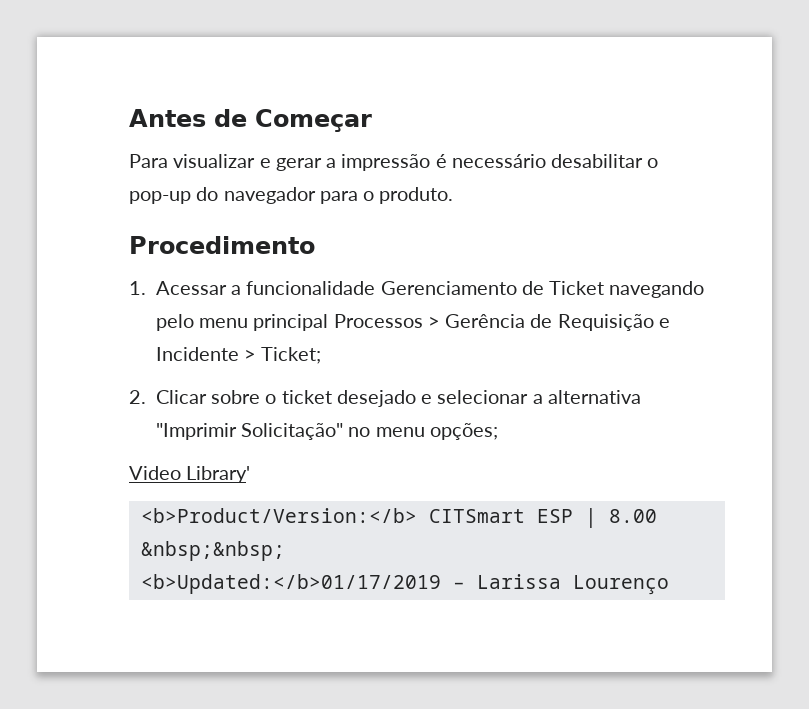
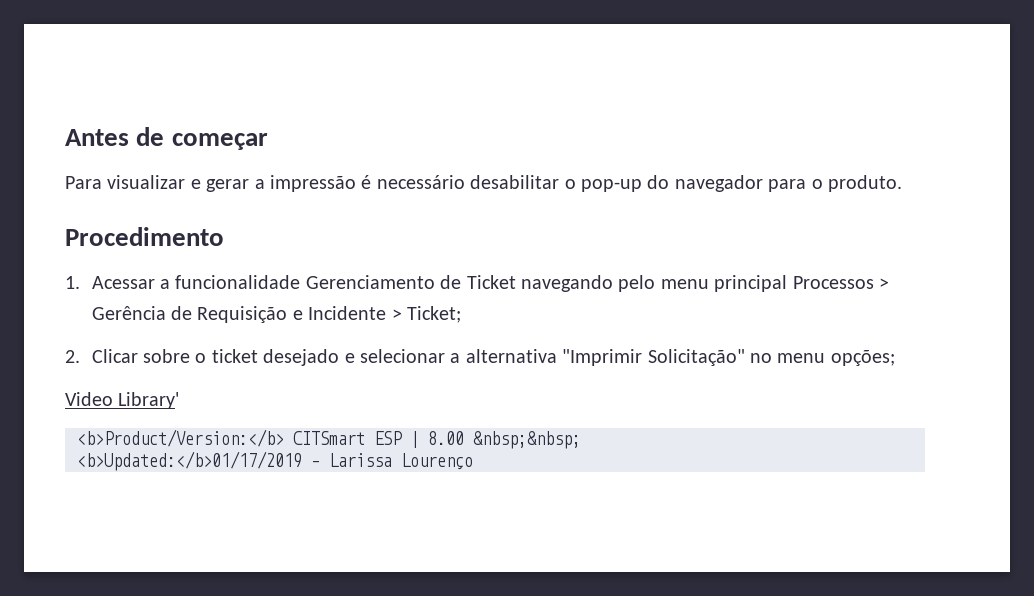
[255,109,372,132] Começar -> [171,133,268,150] começar

